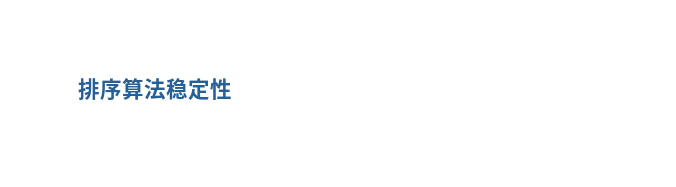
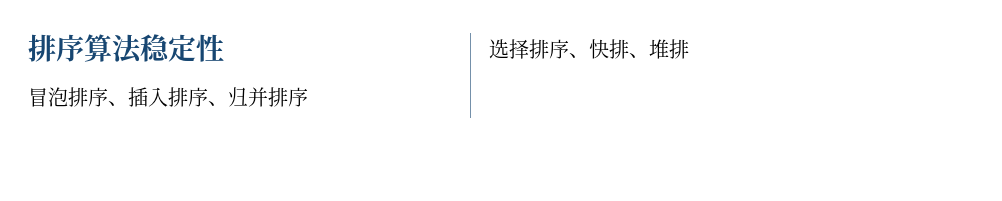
(232, 89) none -> [28,87,308,107] [489,39,689,59] // 冒泡排序、插入排序、归并排序 // 选择排序、快排、堆排

